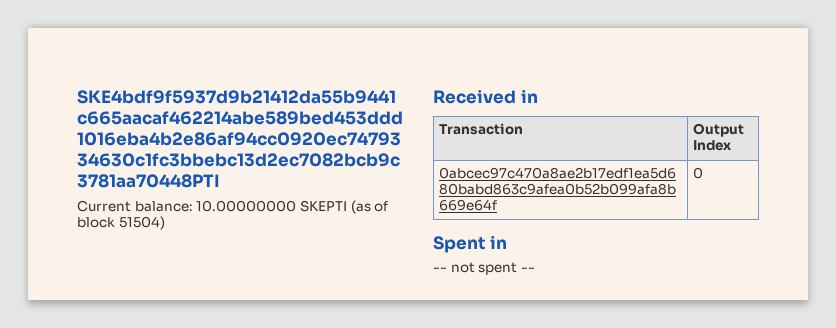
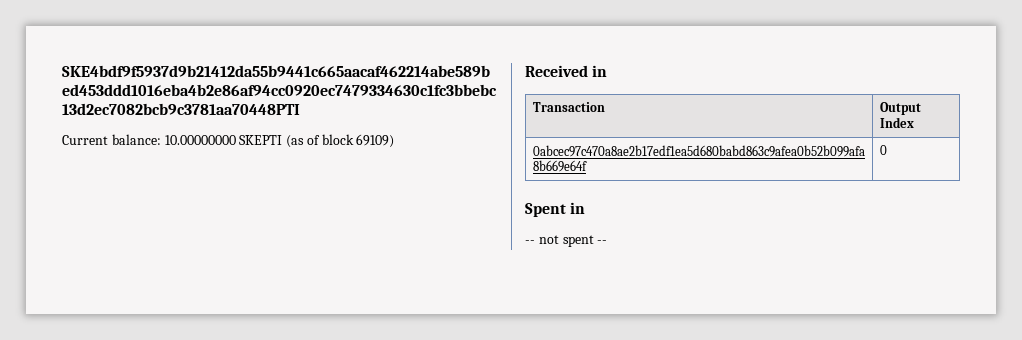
[118,216,165,230] 51504) -> [356,134,395,148] 69109)

